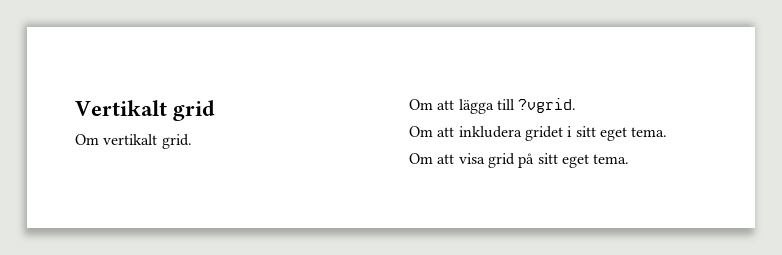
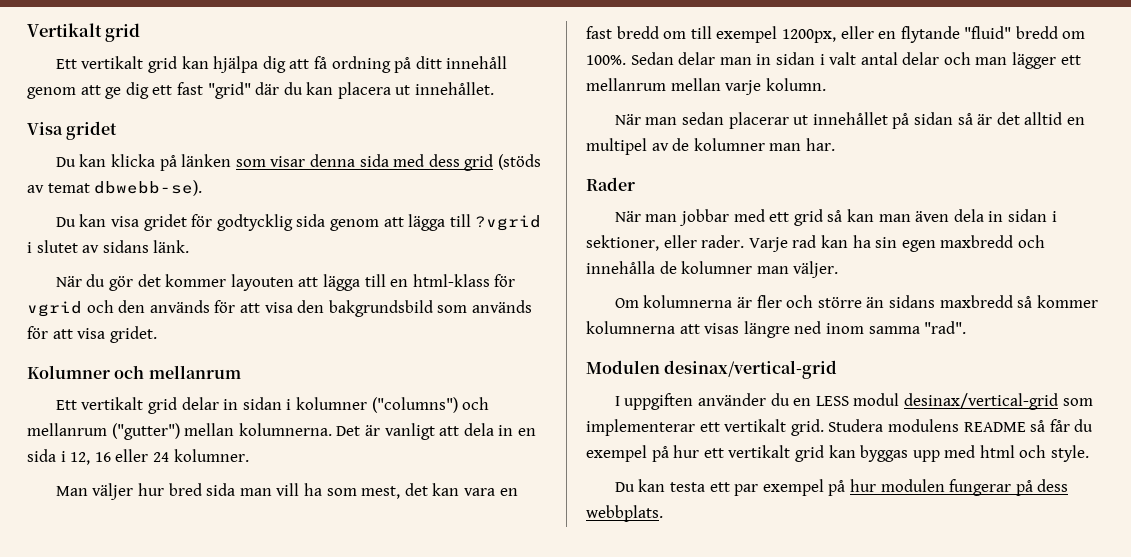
[75,134,192,149] [409,98,577,114] [409,126,668,141] [409,153,630,168] Om vertikalt grid. // Om att lägga till ?vgrid. // Om att inkludera gridet i sitt eget tema. // Om att visa grid på sitt eget tema. -> [55,56,508,73] [27,82,495,99] [27,121,118,140] [55,154,541,171] [27,180,203,196] [55,214,542,231] [27,240,190,253] [55,274,516,291] [27,300,532,317] [27,326,157,343] [27,365,241,379] [55,397,490,414] [27,423,536,440] [27,449,249,465] [55,483,518,500] [586,26,1086,43] [586,52,1081,69] [586,78,826,95] [614,112,1085,129] [586,138,835,155] [586,177,635,191] [614,209,1057,226] [586,235,1045,252] [586,261,839,278] [614,295,1098,308] [586,321,967,338] [586,360,838,379] [614,393,1093,410] [586,419,1094,436] [586,445,1090,462] [614,479,1069,496] [586,505,663,522] Ett vertikalt grid kan hjälpa dig att få ordning på ditt innehåll genom att ge dig ett fast "grid" där du kan placera ut innehållet. // Visa gridet // Du kan klicka på länken som visar denna sida med dess grid (stöds av temat dbwebb-se). // Du kan visa gridet för godtycklig sida genom att lägga till ?vgrid i slutet av sidans länk. // När du gör det kommer layouten att lägga till en html-klass för vgrid och den används för att visa den bakgrundsbild som används för att visa gridet. // Kolumner och mellanrum // Ett vertikalt grid delar in sidan i kolumner ("columns") och mellanrum ("gutter") mellan kolumnerna. Det är vanligt att dela in en sida i 12, 16 eller 24 kolumner. // Man väljer hur bred sida man vill ha som mest, det kan vara en fast bredd om till exempel 1200px, eller en flytande "fluid" bredd om 100%. Sedan delar man in sidan i valt antal delar och man lägger ett mellanrum mellan varje kolumn. // När man sedan placerar ut innehållet på sidan så är det alltid en multipel av de kolumner man har. // Rader // När man jobbar med ett grid så kan man även dela in sidan i sektioner, eller rader. Varje rad kan ha sin egen maxbredd och innehålla de kolumner man väljer. // Om kolumnerna är fler och större än sidans maxbredd så kommer kolumnerna att visas längre ned inom samma "rad". // Modulen desinax/vertical-grid // I uppgiften använder du en LESS modul desinax/vertical-grid som implementerar ett vertikalt grid. Studera modulens README så får du exempel på hur ett vertikalt grid kan byggas upp med html och style. // Du kan testa ett par exempel på hur modulen fungerar på dess webbplats.

